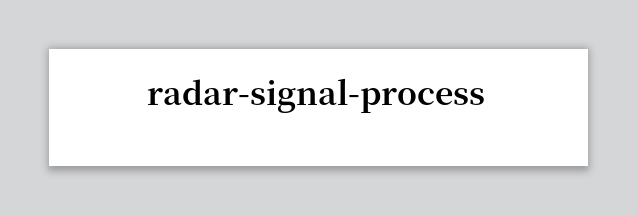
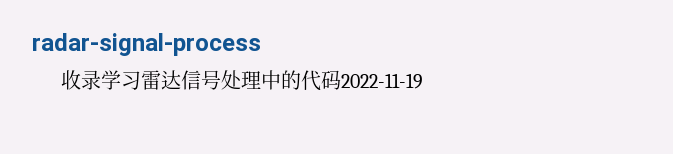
(485, 95) none -> [60,70,423,91] // 收录学习雷达信号处理中的代码2022-11-19

